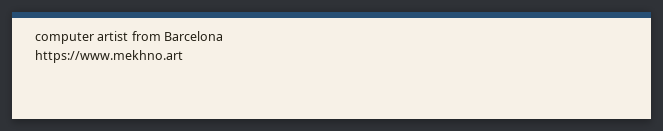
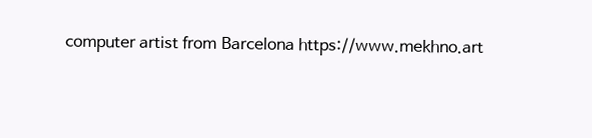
(224, 36) // -> (295, 43) none

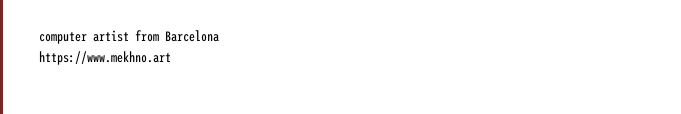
(295, 43) none -> (219, 36) //

